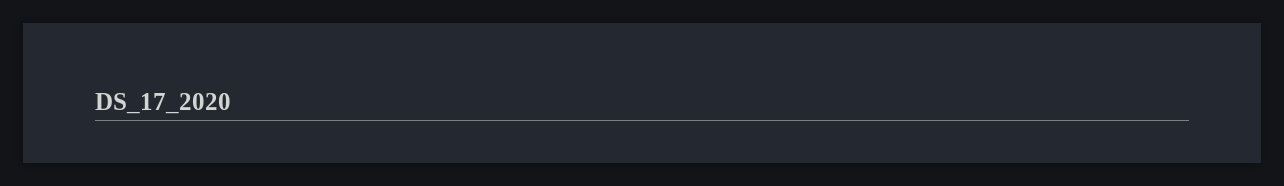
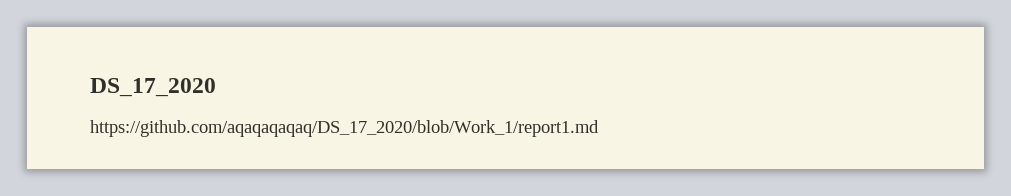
(231, 103) none -> [90,120,599,137] // https://github.com/aqaqaqaqaq/DS_17_2020/blob/Work_1/report1.md

